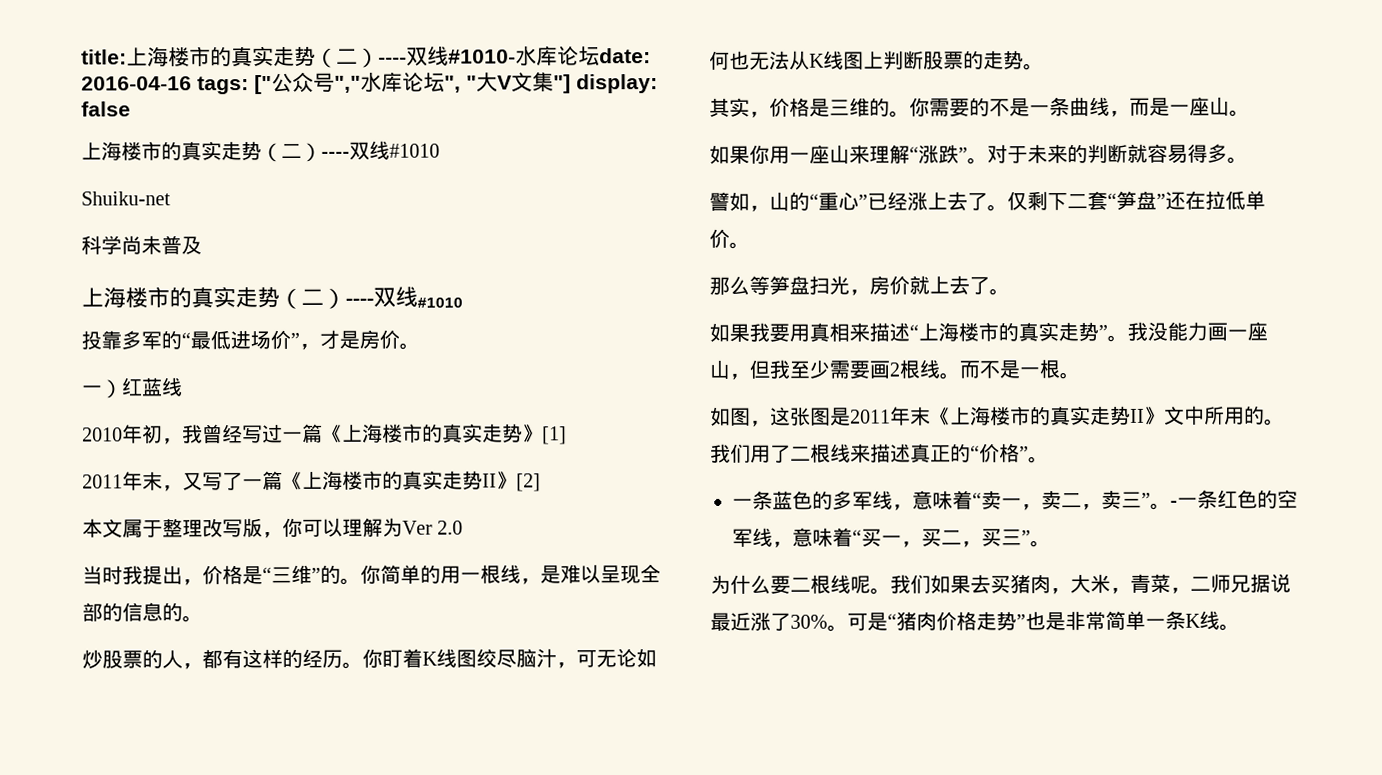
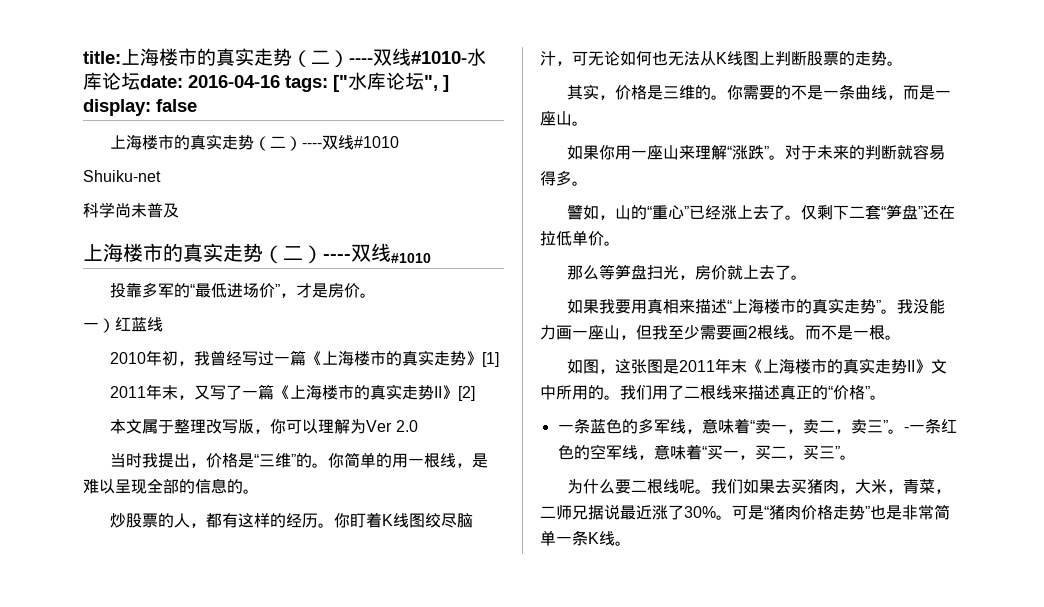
[271,71,361,93] 公众号"," -> (348, 83) none
[466,71,571,94] "大V文集"] -> [443,75,449,92] ]

